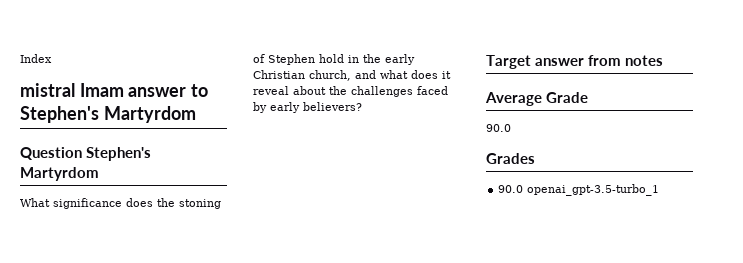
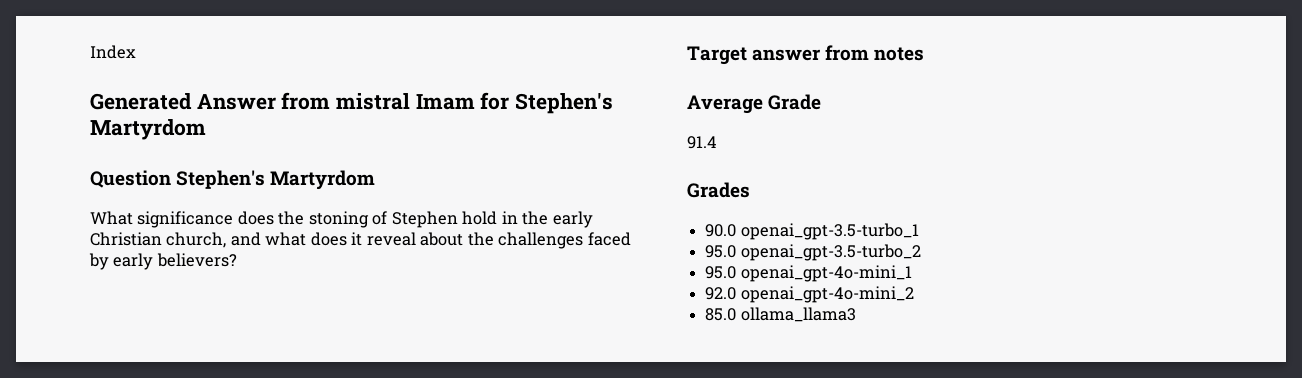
[20,83,209,97] mistral Imam answer to -> [90,92,510,110] Generated Answer from mistral Imam for
[486,124,511,132] 90.0 -> [687,136,717,149] 91.4
(660, 190) none -> [705,244,921,261] [705,265,912,282] [705,286,914,303] [705,307,856,322] // 95.0 openai_gpt-3.5-turbo_2 // 95.0 openai_gpt-4o-mini_1 // 92.0 openai_gpt-4o-mini_2 // 85.0 ollama_llama3

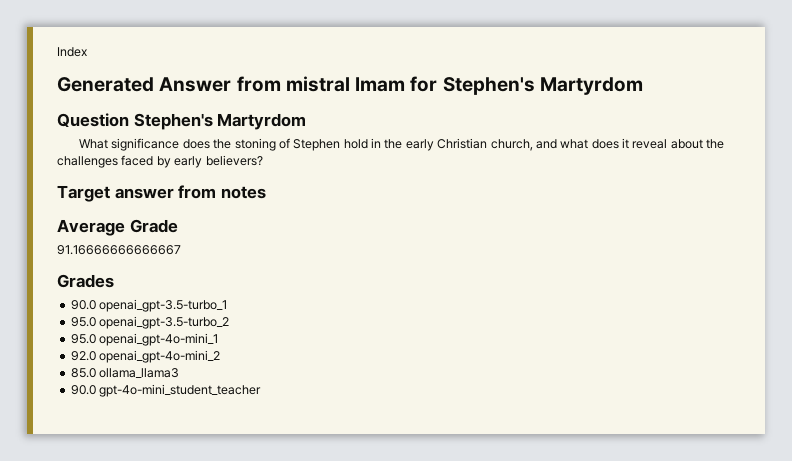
[687,136,717,149] 91.4 -> [57,245,181,255] 91.16666666666667
(856, 314) none -> [70,384,262,397] // 90.0 gpt-4o-mini_student_teacher

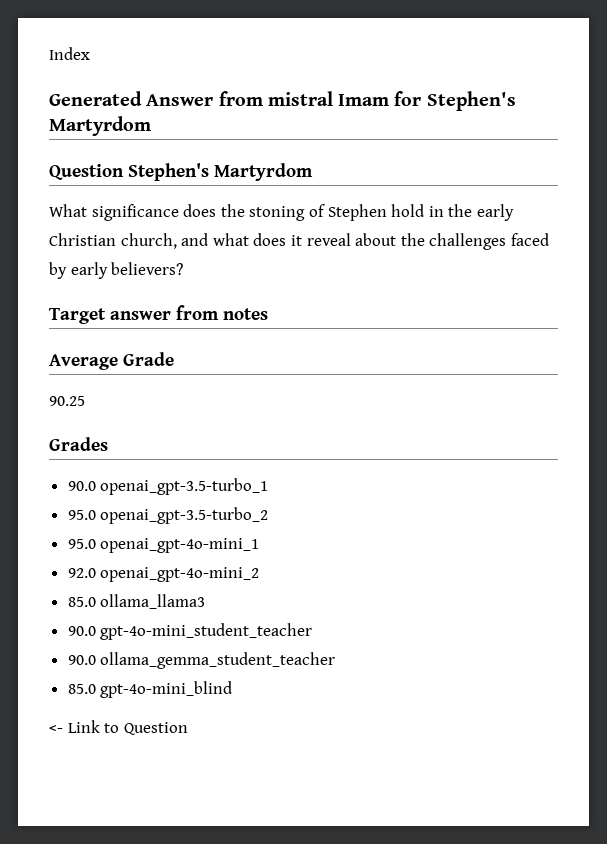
[57,245,181,255] 91.16666666666667 -> [49,396,85,406] 90.25
(262, 390) none -> [67,652,336,669] [67,681,233,698] [49,720,188,735] // 90.0 ollama_gemma_student_teacher // 85.0 gpt-4o-mini_blind // <- Link to Question

